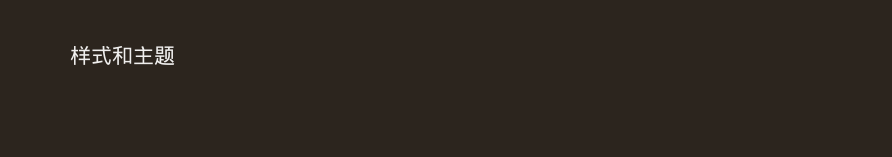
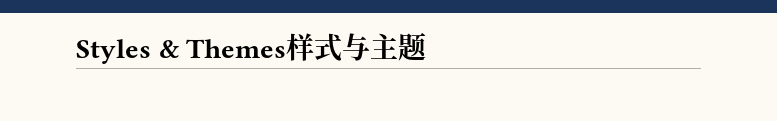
[70,45,133,65] 样式和 -> [76,33,371,64] Styles & Themes样式与

